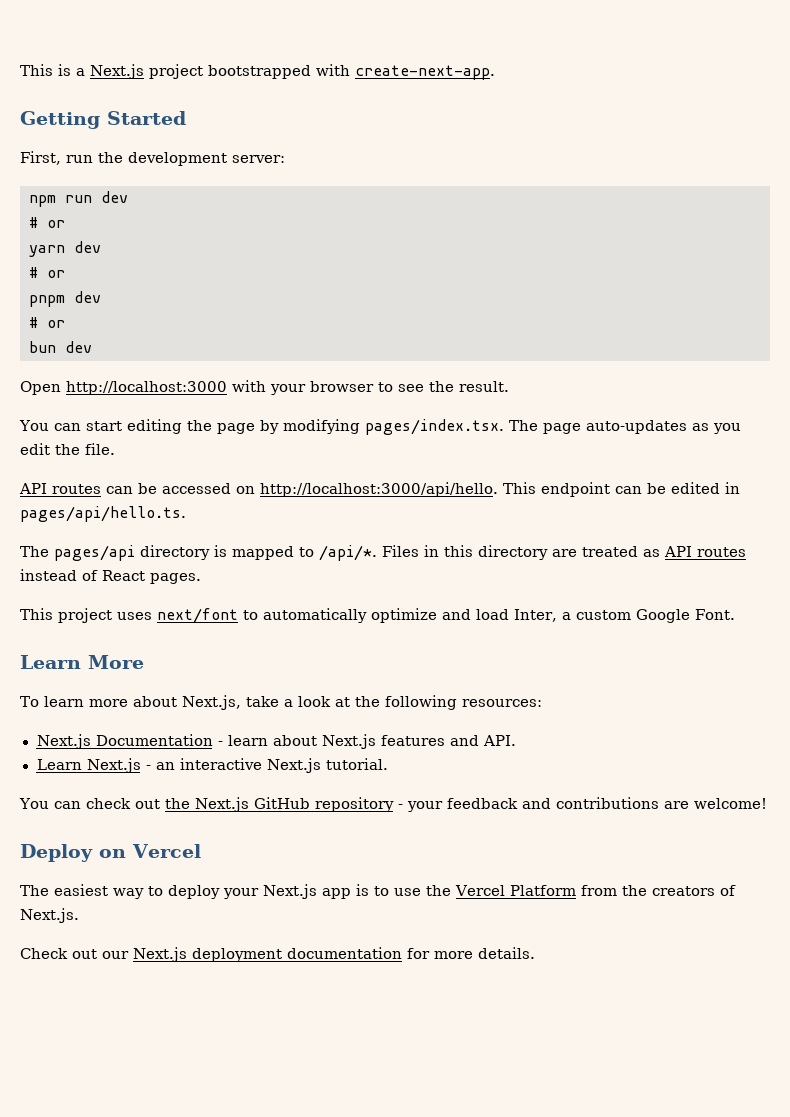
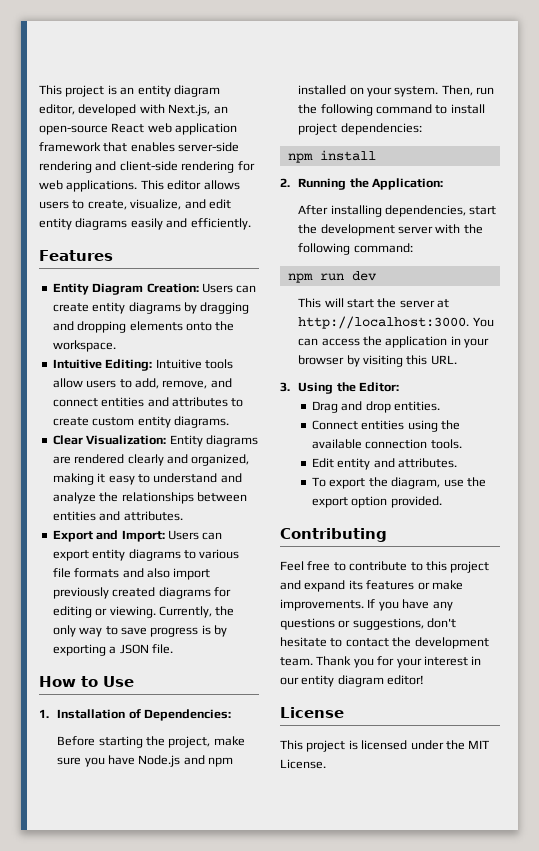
[20,64,495,80] [20,111,186,129] [20,151,285,166] [29,191,128,207] [29,217,65,228] [29,241,101,257] [29,267,65,278] [29,291,101,307] [29,317,65,328] [29,341,92,353] [20,380,509,395] [19,419,741,435] [20,443,115,455] [19,482,740,497] [20,506,186,522] [20,545,746,561] [20,569,201,584] [20,608,735,624] [20,655,144,669] [20,695,542,710] [36,734,516,749] [36,758,388,773] [19,797,767,812] [20,844,201,862] [20,884,736,899] [20,908,79,923] [20,947,535,962] This is a Next.js project bootstrapped with create-next-app. // Getting Started // First, run the development server: // npm run dev // # or // yarn dev // # or // pnpm dev // # or // bun dev // Open http://localhost:3000 with your browser to see the result. // You can start editing the page by modifying pages/index.tsx. The page auto-updates as you edit the file. // API routes can be accessed on http://localhost:3000/api/hello. This endpoint can be edited in pages/api/hello.ts. // The pages/api directory is mapped to /api/*. Files in this directory are treated as API routes instead of React pages. // This project uses next/font to automatically optimize and load Inter, a custom Google Font. // Learn More // To learn more about Next.js, take a look at the following resources: // Next.js Documentation - learn about Next.js features and API. // Learn Next.js - an interactive Next.js tutorial. // You can check out the Next.js GitHub repository - your feedback and contributions are welcome! // Deploy on Vercel // The easiest way to deploy your Next.js app is to use the Vercel Platform from the creators of Next.js. // Check out our Next.js deployment documentation for more details. -> [39,85,220,97] [39,104,228,116] [39,123,238,135] [39,142,240,152] [39,161,255,173] [39,180,240,192] [39,199,231,210] [39,218,251,230] [39,250,113,261] [52,283,257,295] [52,302,250,314] [52,321,235,333] [52,340,116,352] [52,359,233,371] [52,378,232,389] [52,397,244,407] [52,416,229,428] [52,435,258,447] [52,454,250,466] [52,473,242,485] [52,492,247,504] [52,511,183,521] [52,530,223,542] [52,549,240,561] [52,568,211,580] [52,587,231,599] [52,606,235,618] [52,625,227,637] [52,644,173,656] [39,676,134,687] [39,709,232,721] [57,736,245,748] [57,755,234,767] [298,85,495,97] [298,104,485,116] [298,123,422,135] [287,150,376,163] [280,178,444,190] [298,205,497,217] [298,224,483,236] [298,243,413,255] [287,271,377,283] [298,298,450,308] [298,316,494,329] [298,336,490,348] [298,355,457,367] [280,382,400,394] [312,401,441,413] [312,420,461,432] [312,439,462,449] [312,458,458,470] [312,477,486,489] [312,496,442,508] [280,528,387,542] [280,561,490,573] [280,580,463,592] [280,599,453,611] [280,618,457,630] [280,637,489,649] [280,656,482,668] [280,675,425,687] [280,707,344,718] [280,740,490,752] [280,759,326,769] This project is an entity diagram editor, developed with Next.js, an open-source React web application framework that enables server-side rendering and client-side rendering for web applications. This editor allows users to create, visualize, and edit entity diagrams easily and efficiently. // Features // Entity Diagram Creation: Users can create entity diagrams by dragging and dropping elements onto the workspace. // Intuitive Editing: Intuitive tools allow users to add, remove, and connect entities and attributes to create custom entity diagrams. // Clear Visualization: Entity diagrams are rendered clearly and organized, making it easy to understand and analyze the relationships between entities and attributes. // Export and Import: Users can export entity diagrams to various file formats and also import previously created diagrams for editing or viewing. Currently, the only way to save progress is by exporting a JSON file. // How to Use // 1. Installation of Dependencies: // Before starting the project, make sure you have Node.js and npm installed on your system. Then, run the following command to install project dependencies: // npm install // 2. Running the Application: // After installing dependencies, start the development server with the following command: // npm run dev // This will start the server at http://localhost:3000. You can access the application in your browser by visiting this URL. // 3. Using the Editor: // Drag and drop entities. // Connect entities using the available connection tools. // Edit entity and attributes. // To export the diagram, use the export option provided. // Contributing // Feel free to contribute to this project and expand its features or make improvements. If you have any questions or suggestions, don't hesitate to contact the development team. Thank you for your interest in our entity diagram editor! // License // This project is licensed under the MIT License.

